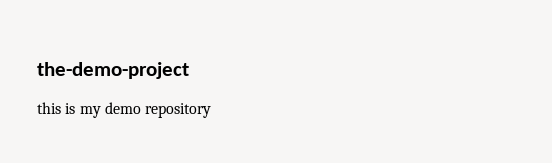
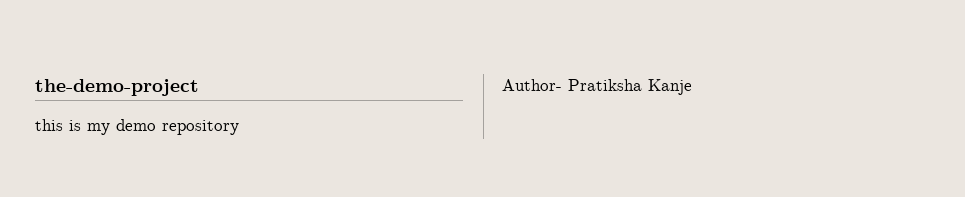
(212, 110) none -> [502,79,692,95] // Author- Pratiksha Kanje

